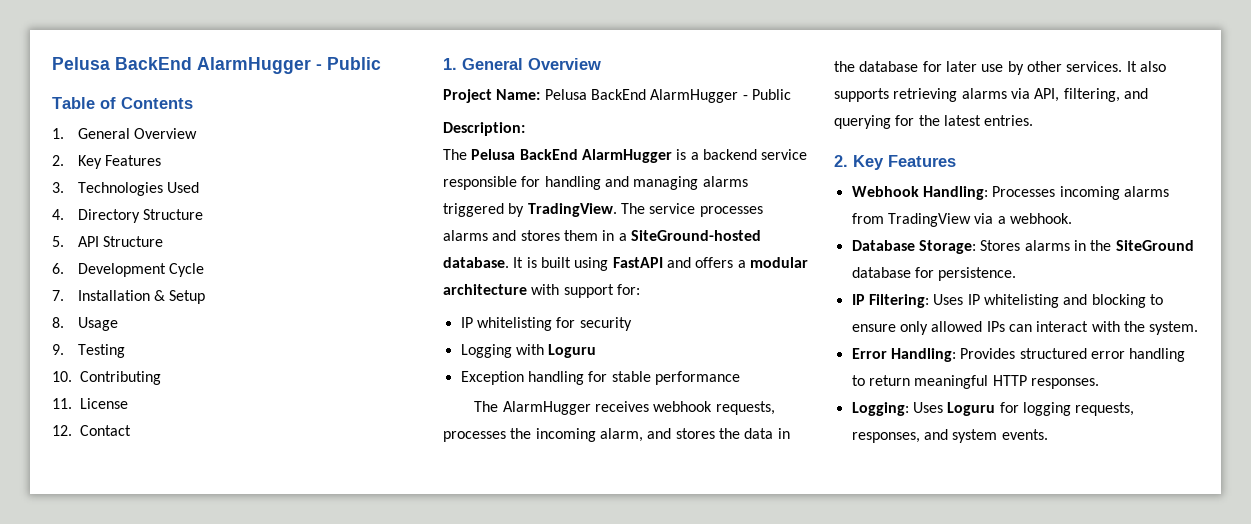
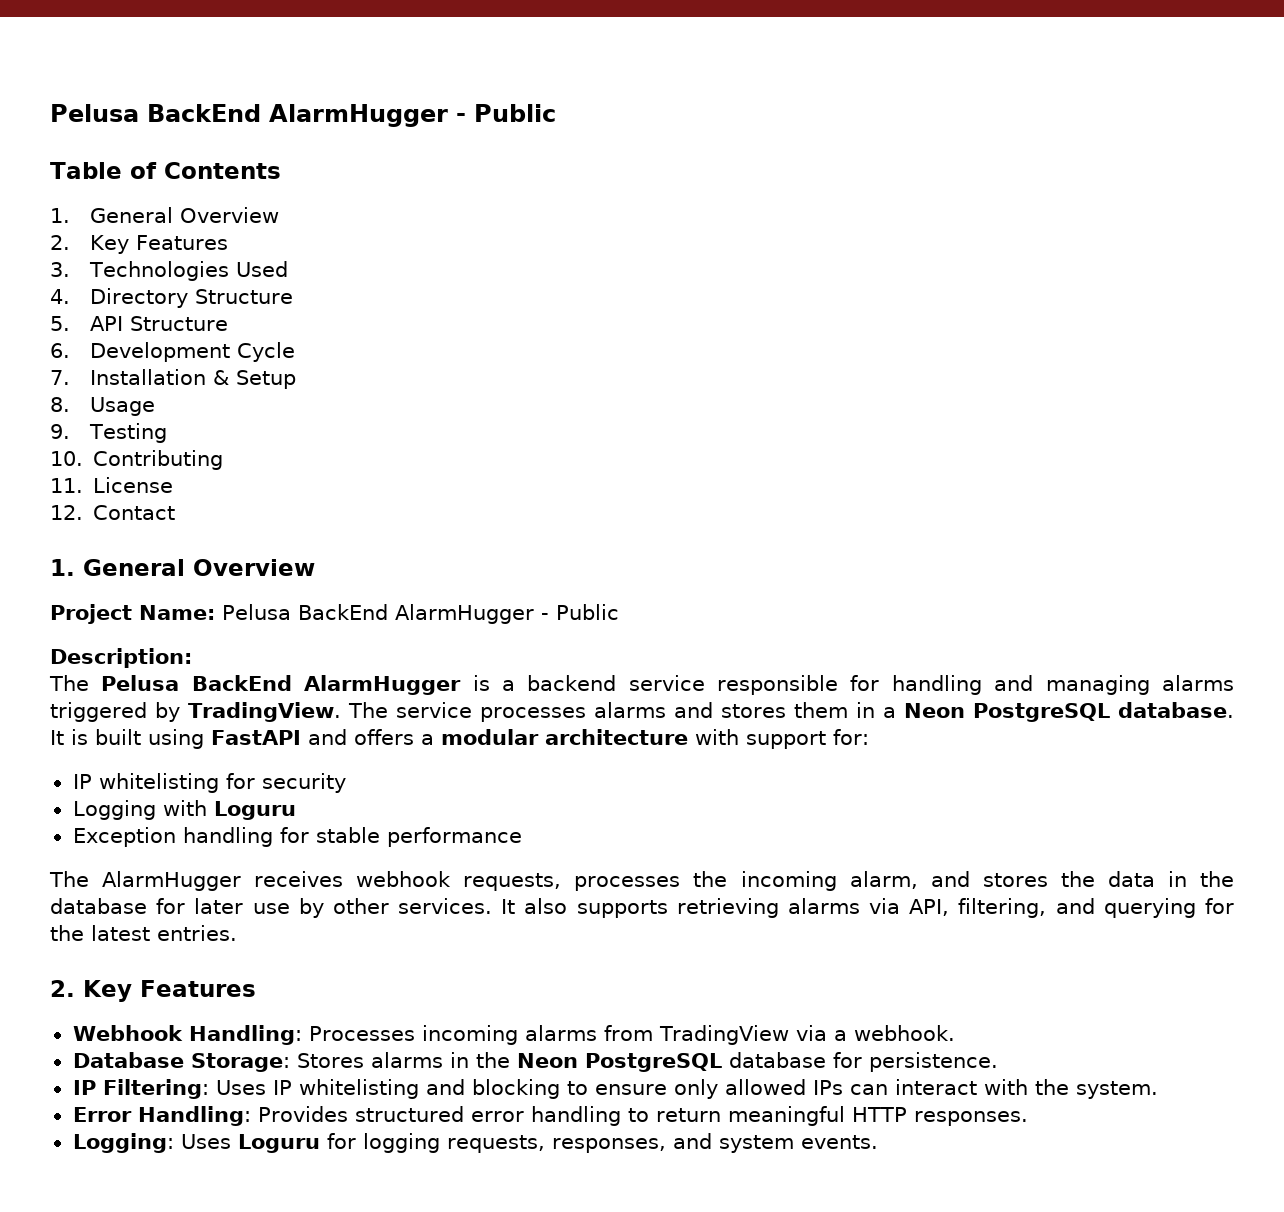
[630,230,761,241] SiteGround-hosted -> [903,703,1110,722] Neon PostgreSQL
[1115,240,1194,251] SiteGround -> [516,1053,722,1072] Neon PostgreSQL

